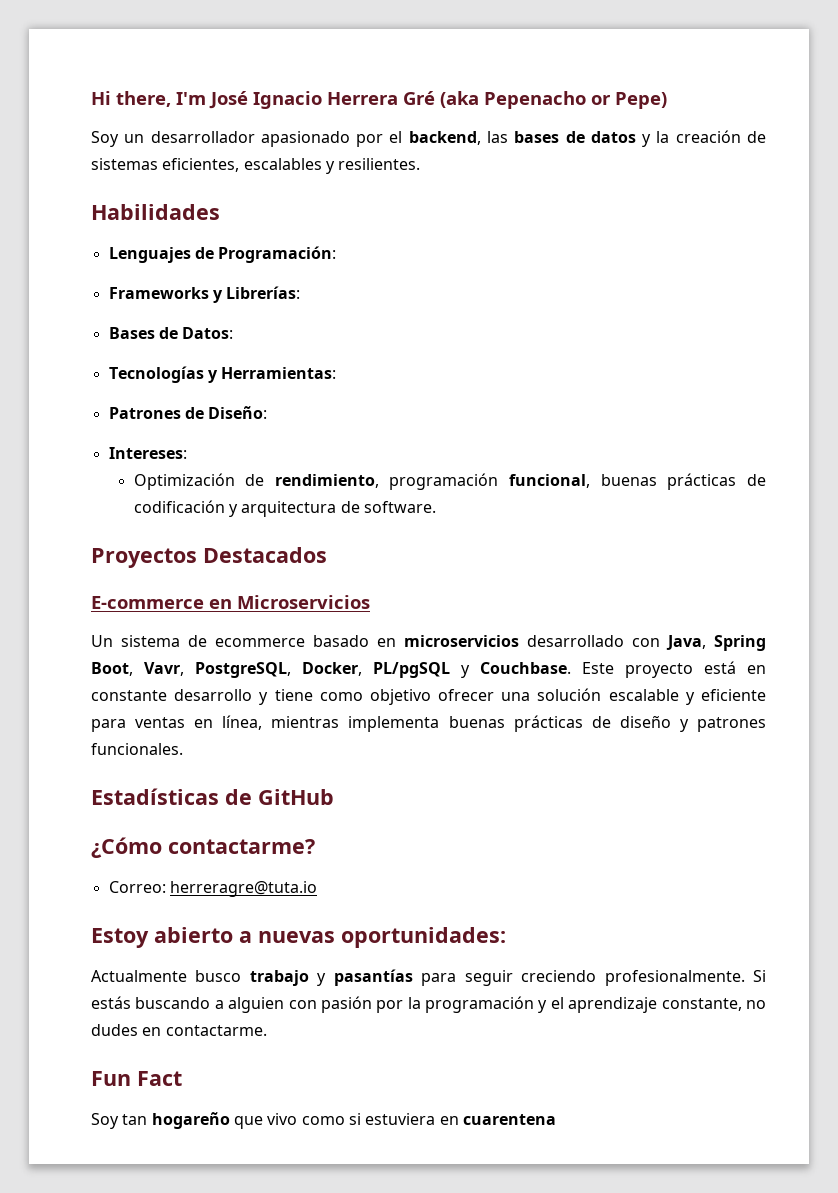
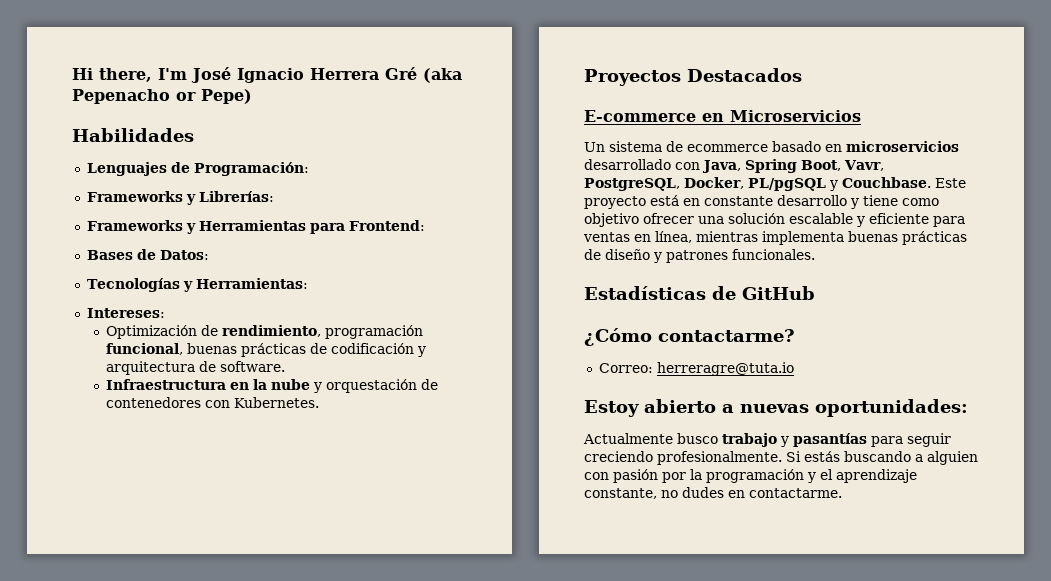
[91,130,767,147] [91,158,421,174] // Soy un desarrollador apasionado por el backend, las bases de datos y la creación de sistemas eficientes, escalables y resilientes. -> (252, 96) none
(301, 292) none -> [86,220,425,234] // Frameworks y Herramientas para Frontend:
[108,406,268,419] // Patrones de Diseño: -> (308, 283) none
(436, 507) none -> [105,379,438,393] [105,397,319,408] // Infraestructura en la nube y orquestación de contenedores con Kubernetes.
[91,1071,182,1086] [91,1112,556,1129] // Fun Fact // Soy tan hogareño que vivo como si estuviera en cuarentena -> (842, 493) none

